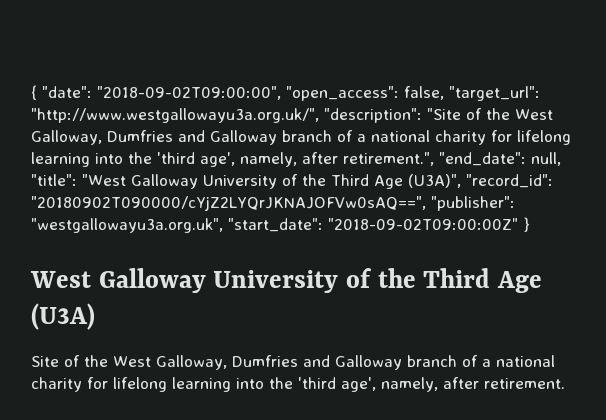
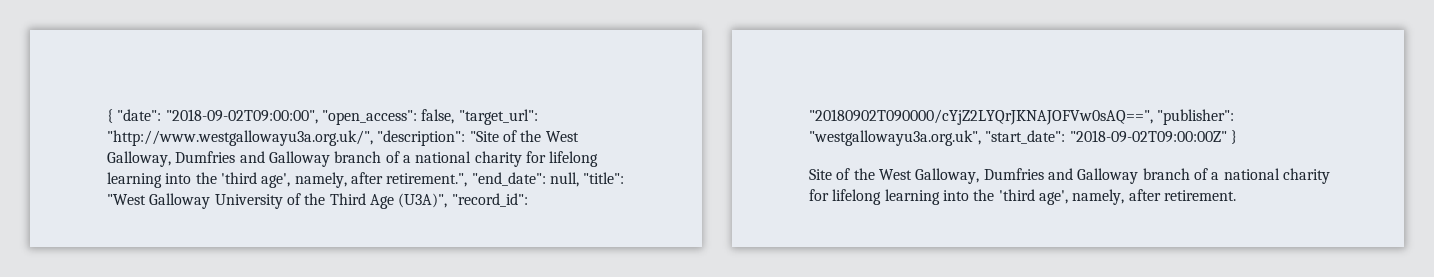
[30,268,543,293] [31,303,95,330] // West Galloway University of the Third Age (U3A) -> (1237, 137) none

